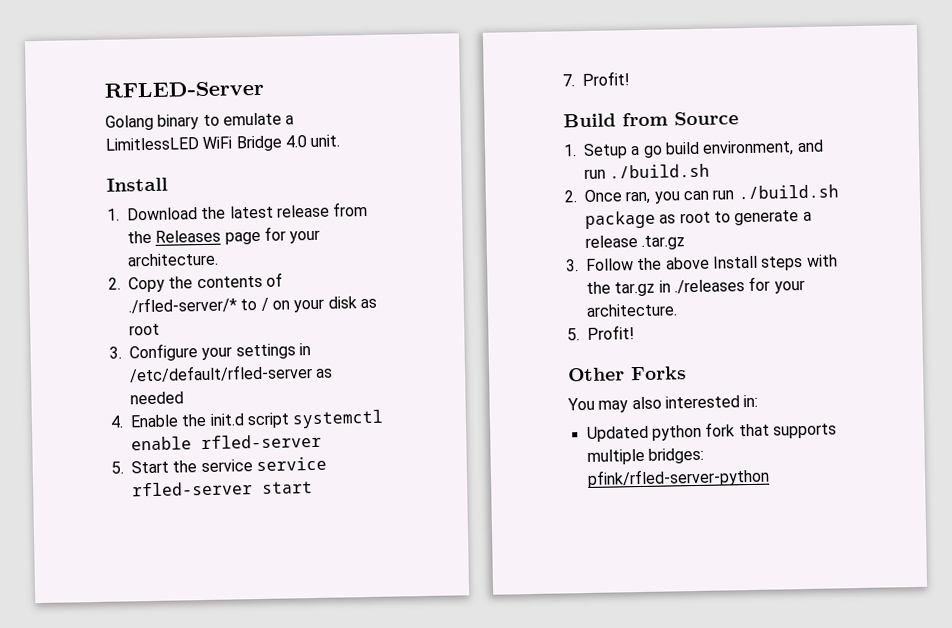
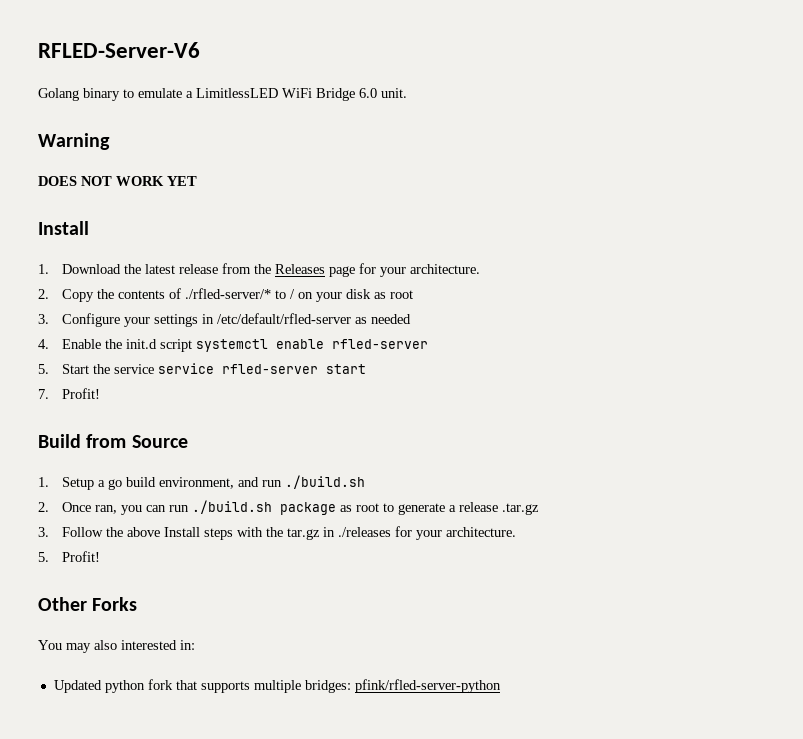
[104,80,264,98] RFLED-Server -> [38,42,200,58] RFLED-Server-V6
[284,135,307,148] 4.0 -> [359,88,377,98] 6.0
(341, 140) none -> [38,133,110,150] [38,176,197,186] // Warning // DOES NOT WORK YET

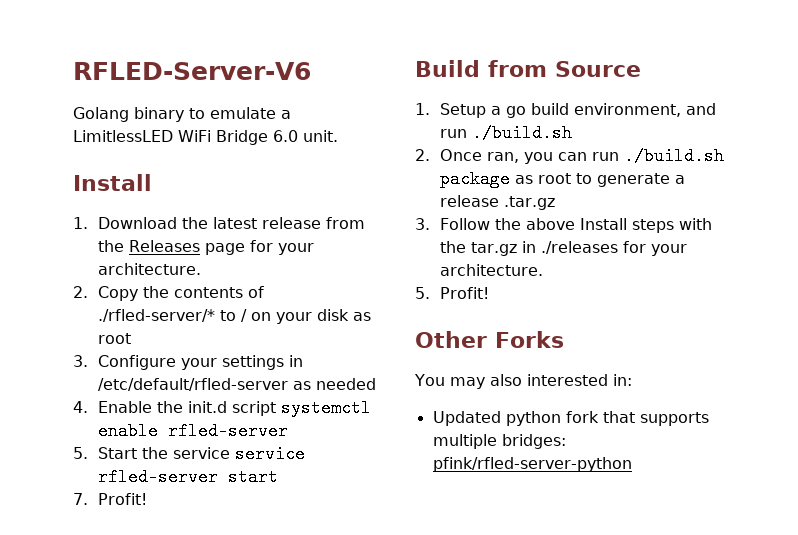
[38,133,110,150] [38,176,197,186] // Warning // DOES NOT WORK YET -> (338, 136) none

